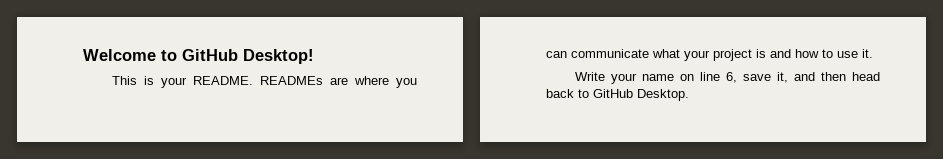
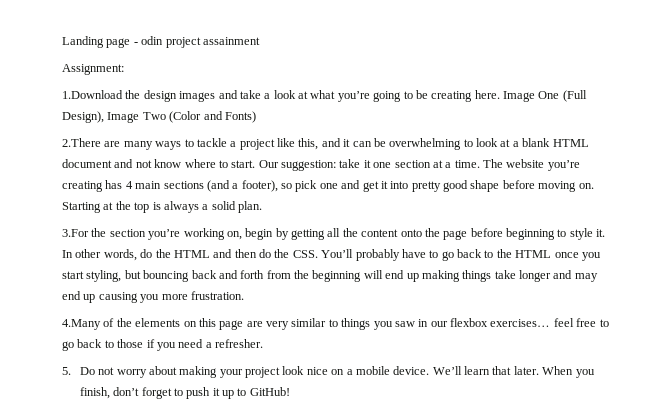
[83,49,314,64] [112,76,417,88] [546,49,873,61] [575,72,880,84] [546,89,689,101] Welcome to GitHub Desktop! // This is your README. READMEs are where you can communicate what your project is and how to use it. // Write your name on line 6, save it, and then head back to GitHub Desktop. -> [62,36,260,48] [62,64,124,75] [62,90,587,102] [62,111,256,123] [62,138,589,150] [62,159,580,171] [62,180,594,192] [62,201,262,213] [62,228,606,240] [62,249,601,261] [62,270,598,282] [62,291,244,303] [62,318,609,330] [62,339,263,351] [62,366,595,378] [79,387,290,399] Landing page - odin project assainment // Assignment: // 1.Download the design images and take a look at what you’re going to be creating here. Image One (Full Design), Image Two (Color and Fonts) // 2.There are many ways to tackle a project like this, and it can be overwhelming to look at a blank HTML document and not know where to start. Our suggestion: take it one section at a time. The website you’re creating has 4 main sections (and a footer), so pick one and get it into pretty good shape before moving on. Starting at the top is always a solid plan. // 3.For the section you’re working on, begin by getting all the content onto the page before beginning to style it. In other words, do the HTML and then do the CSS. You’ll probably have to go back to the HTML once you start styling, but bouncing back and forth from the beginning will end up making things take longer and may end up causing you more frustration. // 4.Many of the elements on this page are very similar to things you saw in our flexbox exercises… feel free to go back to those if you need a refresher. // 5. Do not worry about making your project look nice on a mobile device. We’ll learn that later. When you finish, don’t forget to push it up to GitHub!

